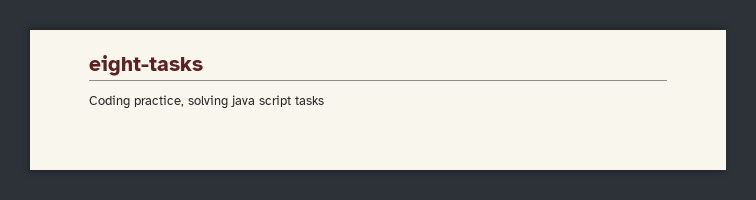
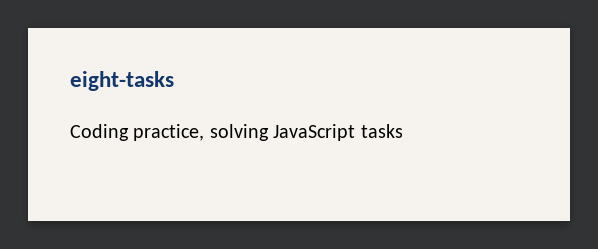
[231,95,291,107] java script -> [273,124,356,141] JavaScript

